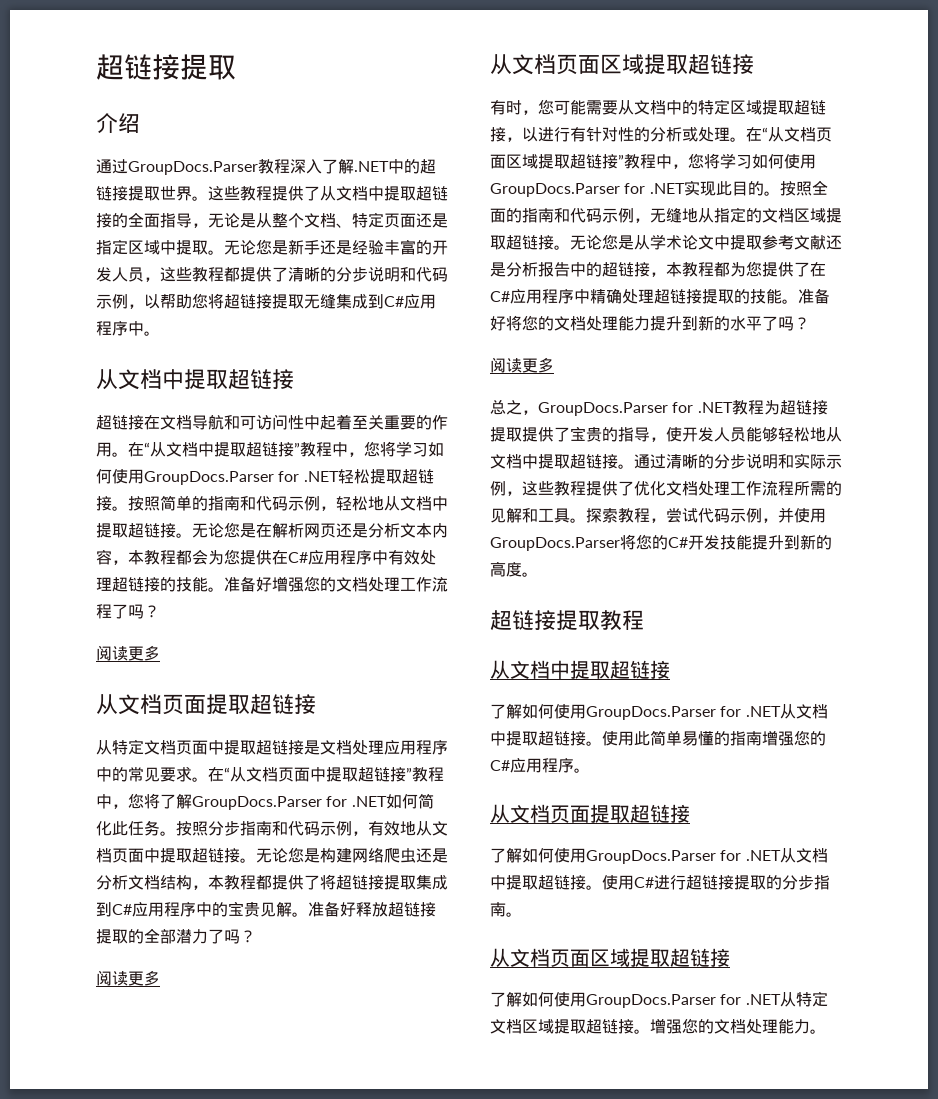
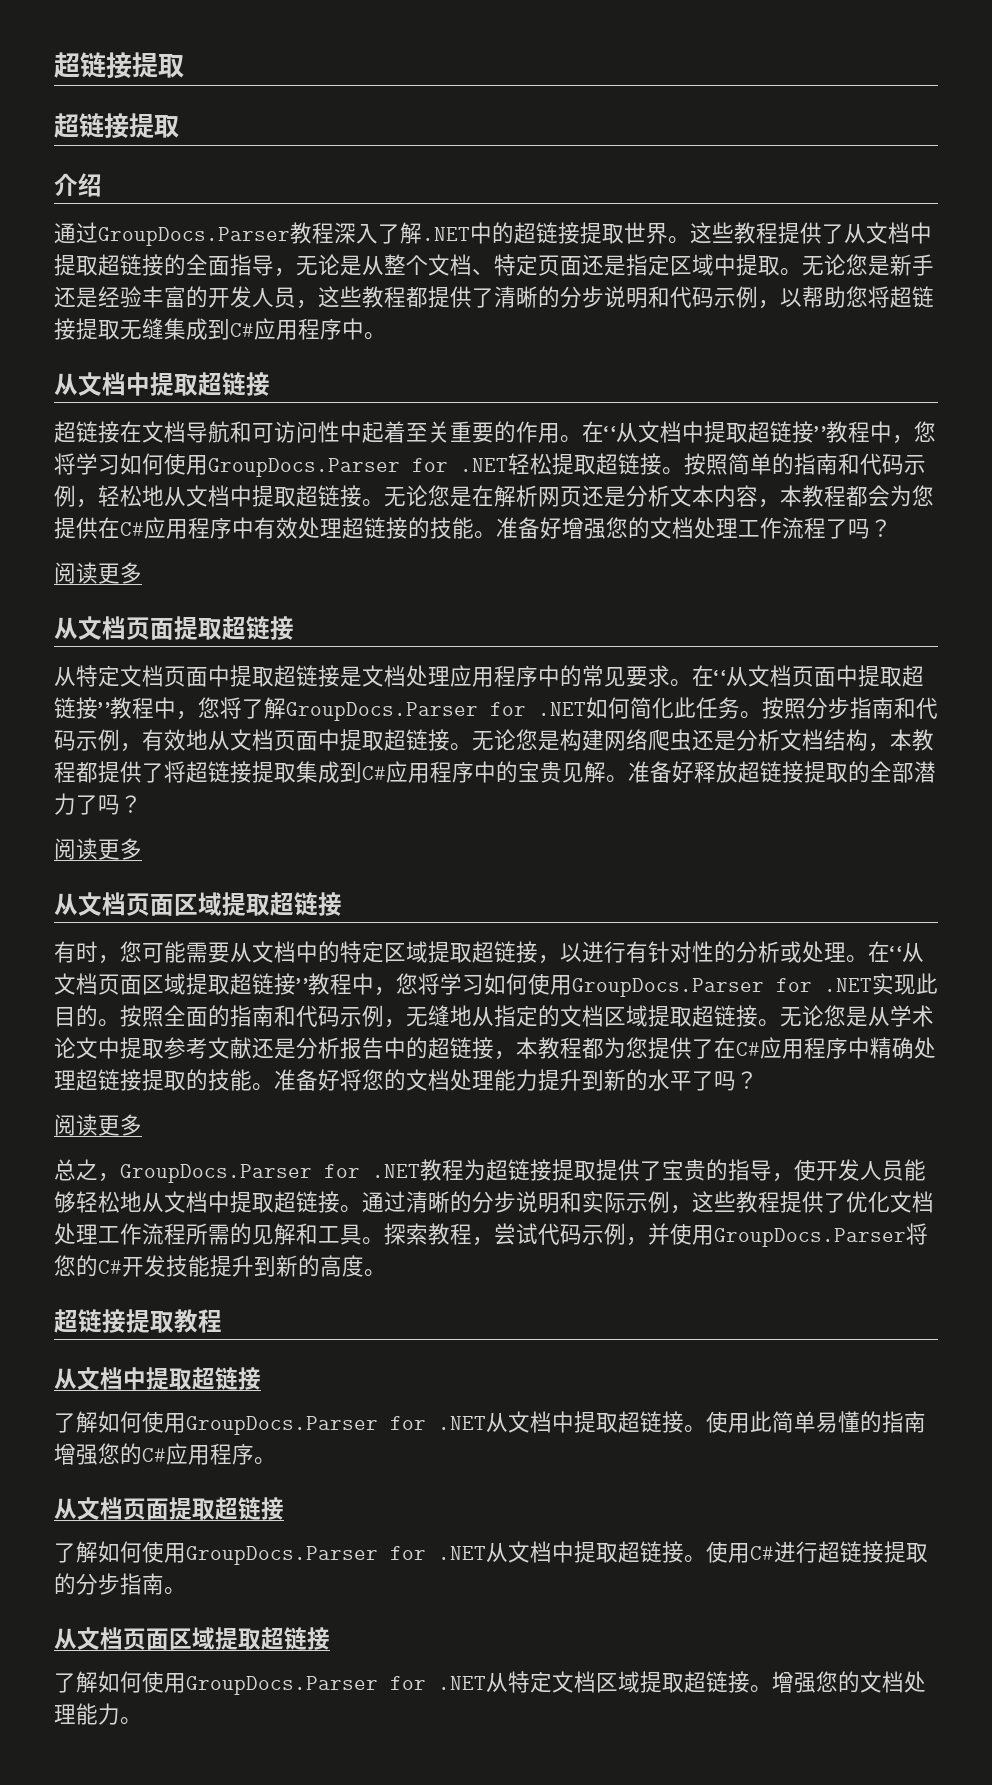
[96,54,236,80] 超链接提取 -> [54,52,184,79] [54,113,179,138] 超链接提取 // 超链接提取

